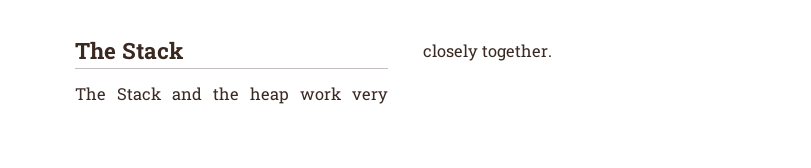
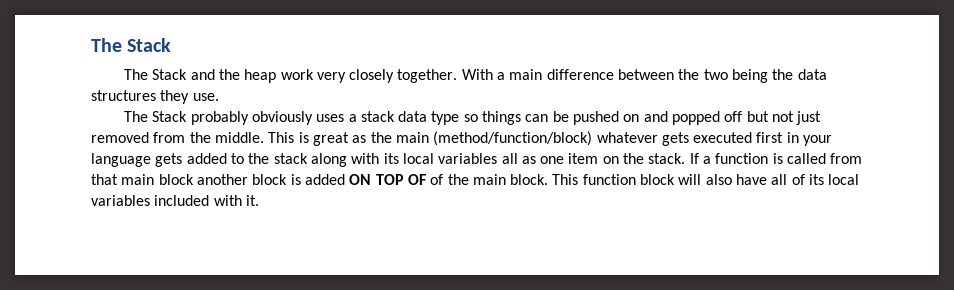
(553, 52) none -> [461,69,827,83] [91,90,219,104] [123,111,822,125] [91,131,833,146] [91,153,863,167] [91,174,860,185] [91,195,259,206] With a main difference between the two being the data structures they use. // The Stack probably obviously uses a stack data type so things can be pushed on and popped off but not just removed from the middle. This is great as the main (method/function/block) whatever gets executed first in your language gets added to the stack along with its local variables all as one item on the stack. If a function is called from that main block another block is added ON TOP OF of the main block. This function block will also have all of its local variables included with it.

